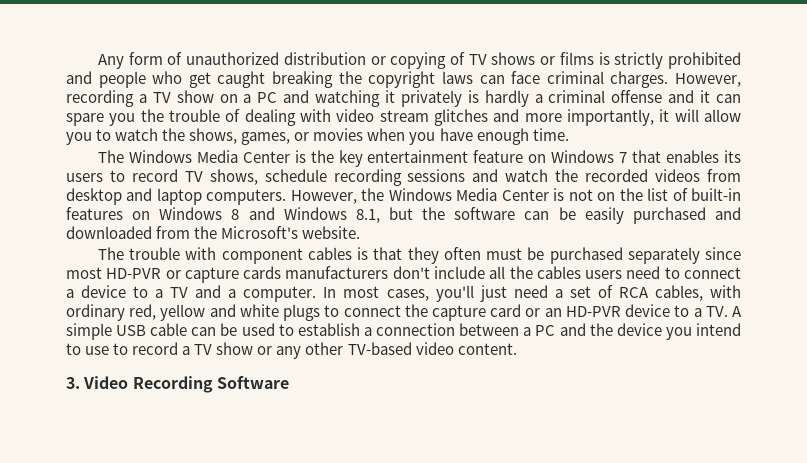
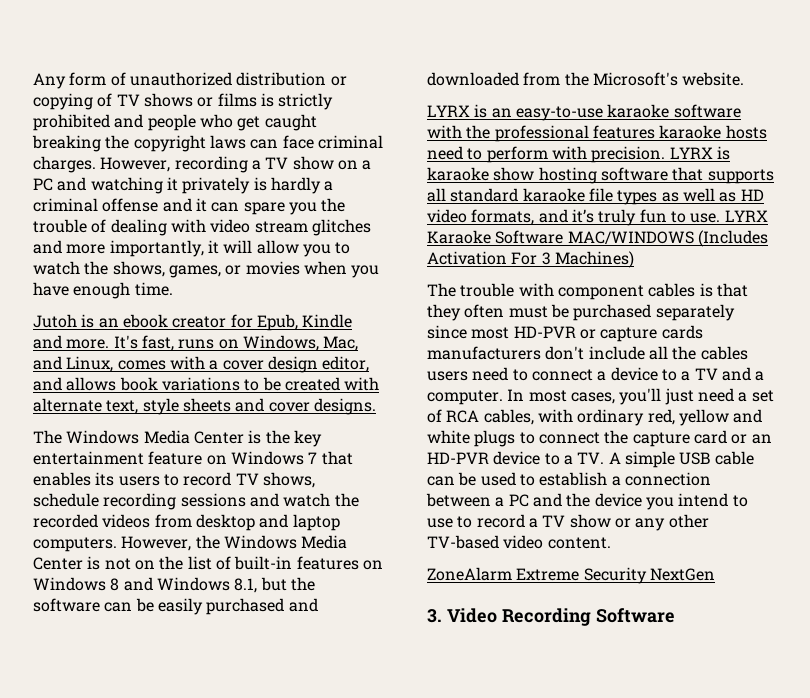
(569, 134) none -> [33,314,353,331] [33,335,359,351] [33,356,370,373] [33,377,380,391] [33,398,376,415] // Jutoh is an ebook creator for Epub, Kindle and more. It's fast, runs on Windows, Mac, and Linux, comes with a cover design editor, and allows book variations to be created with alternate text, style sheets and cover designs.
(361, 232) none -> [427,104,741,121] [427,125,767,142] [427,146,730,163] [427,167,774,184] [427,188,764,205] [427,209,768,226] [427,230,768,247] [427,251,634,268] // LYRX is an easy-to-use karaoke software with the professional features karaoke hosts need to perform with precision. LYRX is karaoke show hosting software that supports all standard karaoke file types as well as HD video formats, and it’s truly fun to use. LYRX Karaoke Software MAC/WINDOWS (Includes Activation For 3 Machines)
(517, 349) none -> [427,567,715,584] // ZoneAlarm Extreme Security NextGen

